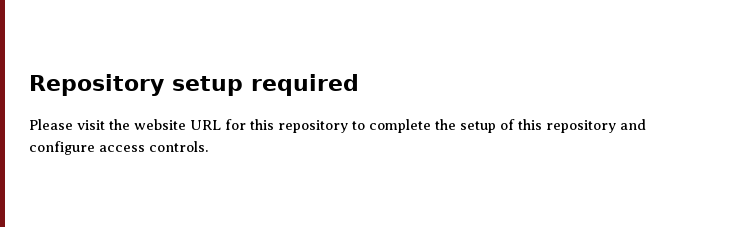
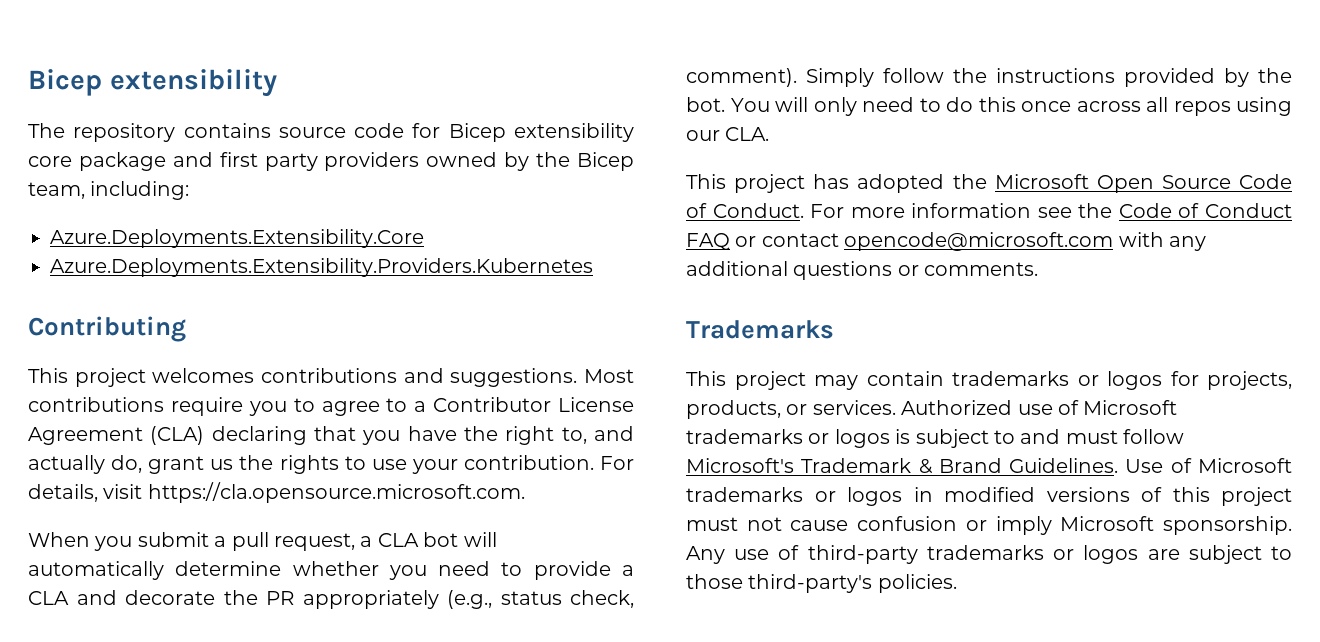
[29,74,359,96] [29,119,646,133] [29,141,208,155] Repository setup required // Please visit the website URL for this repository to complete the setup of this repository and configure access controls. -> [28,69,277,97] [28,123,634,142] [28,152,635,171] [28,181,190,200] [50,229,424,248] [50,258,593,277] [28,316,186,342] [28,368,634,387] [28,397,634,416] [28,426,634,445] [28,455,635,474] [28,482,525,503] [28,532,497,551] [28,561,634,580] [28,590,634,609] [686,68,1292,87] [686,97,1292,116] [686,127,770,141] [686,174,1292,193] [686,203,1292,218] [686,232,1206,251] [686,261,1039,280] [686,320,834,339] [686,371,1292,390] [686,400,1178,419] [686,429,1185,448] [686,458,1292,474] [686,487,1292,506] [686,516,1292,535] [686,545,1292,564] [686,574,957,593] Bicep extensibility // The repository contains source code for Bicep extensibility core package and first party providers owned by the Bicep team, including: // Azure.Deployments.Extensibility.Core // Azure.Deployments.Extensibility.Providers.Kubernetes // Contributing // This project welcomes contributions and suggestions. Most contributions require you to agree to a Contributor License Agreement (CLA) declaring that you have the right to, and actually do, grant us the rights to use your contribution. For details, visit https://cla.opensource.microsoft.com. // When you submit a pull request, a CLA bot will automatically determine whether you need to provide a CLA and decorate the PR appropriately (e.g., status check, comment). Simply follow the instructions provided by the bot. You will only need to do this once across all repos using our CLA. // This project has adopted the Microsoft Open Source Code of Conduct. For more information see the Code of Conduct FAQ or contact opencode@microsoft.com with any additional questions or comments. // Trademarks // This project may contain trademarks or logos for projects, products, or services. Authorized use of Microsoft trademarks or logos is subject to and must follow Microsoft's Trademark & Brand Guidelines. Use of Microsoft trademarks or logos in modified versions of this project must not cause confusion or imply Microsoft sponsorship. Any use of third-party trademarks or logos are subject to those third-party's policies.

